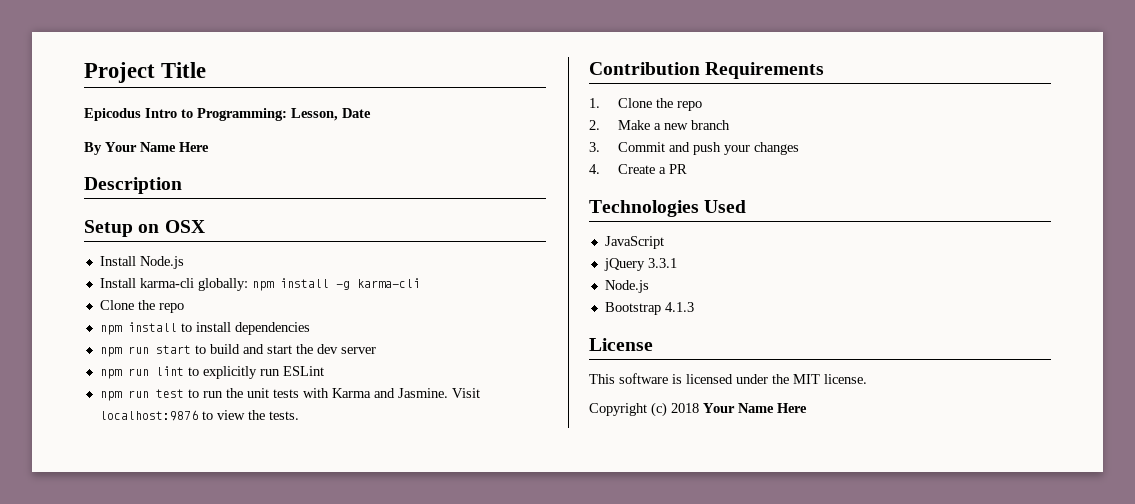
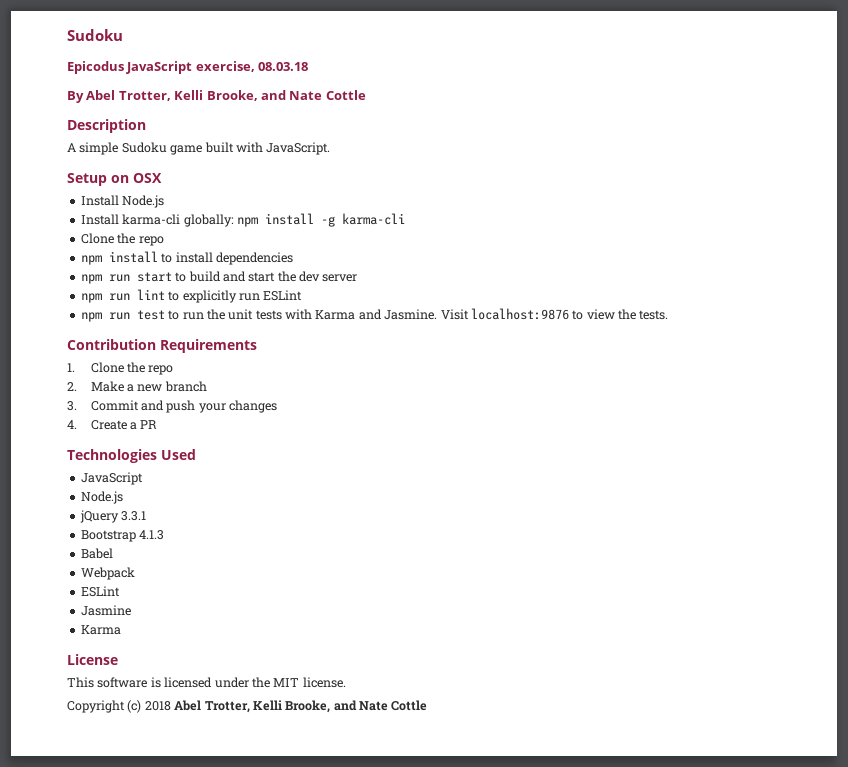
[84,62,207,83] Project Title -> [67,29,123,41] Sudoku
[145,108,371,121] [84,142,209,155] [84,177,182,194] Intro to Programming: Lesson, Date // By Your Name Here // Description -> [126,61,309,74] [67,90,366,103] [67,119,146,133] [67,142,331,155] JavaScript exercise, 08.03.18 // By Abel Trotter, Kelli Brooke, and Nate Cottle // Description // A simple Sudoku game built with JavaScript.
(664, 242) none -> [80,491,123,504] // Node.js
[604,280,649,293] // Node.js -> (147, 516) none
(694, 307) none -> [80,548,113,559] [80,567,135,580] [80,586,120,597] [80,605,131,616] [80,625,121,635] // Babel // Webpack // ESLint // Jasmine // Karma
[703,403,807,413] Your Name Here -> [174,700,428,713] Abel Trotter, Kelli Brooke, and Nate Cottle

